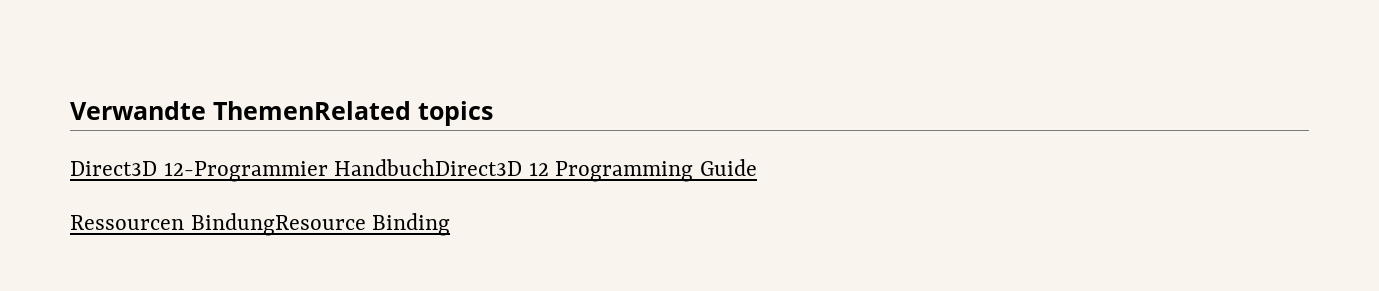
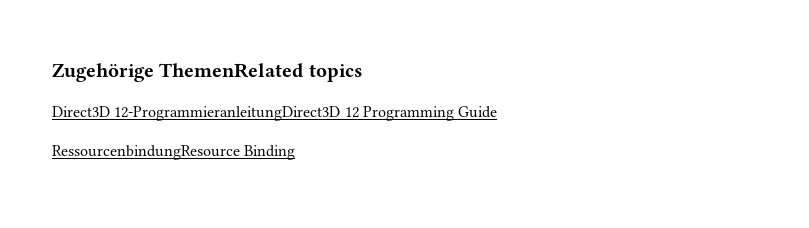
[70,101,206,120] Verwandte -> [52,63,154,82] Zugehörige
[163,159,523,182] 12-Programmier HandbuchDirect3D -> [114,106,341,121] 12-ProgrammieranleitungDirect3D
[70,213,366,236] Ressourcen BindungResource -> [52,145,240,160] RessourcenbindungResource

